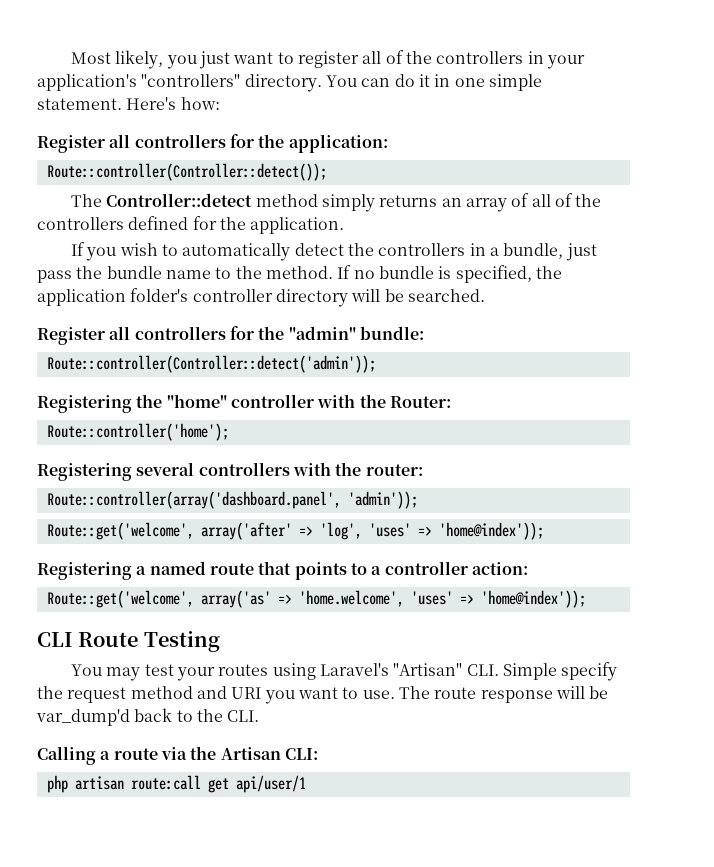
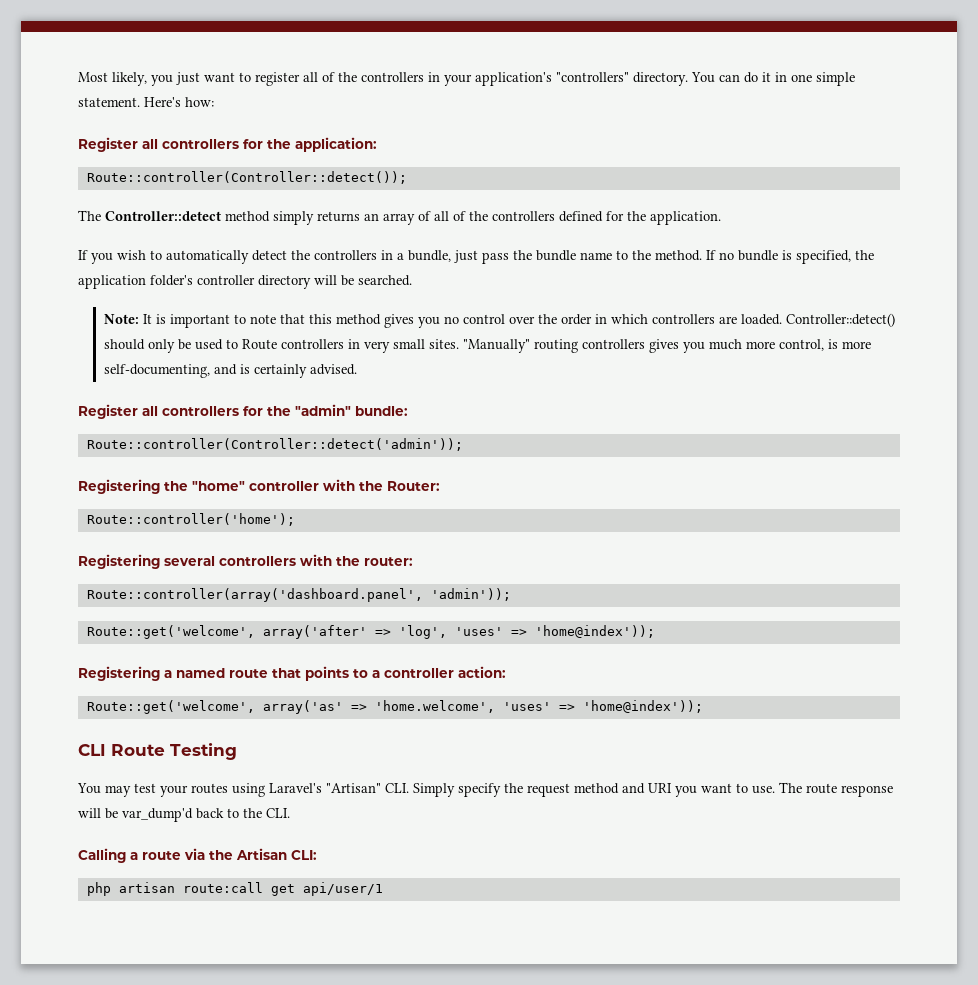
(485, 295) none -> [103,313,895,328] [103,339,871,353] [103,364,357,378] // Note: It is important to note that this method gives you no control over the order in which controllers are loaded. Controller::detect() should only be used to Route controllers in very small sites. "Manually" routing controllers gives you much more control, is more self-documenting, and is certainly advised.
[502,663,557,680] Simple -> [413,783,455,797] Simply

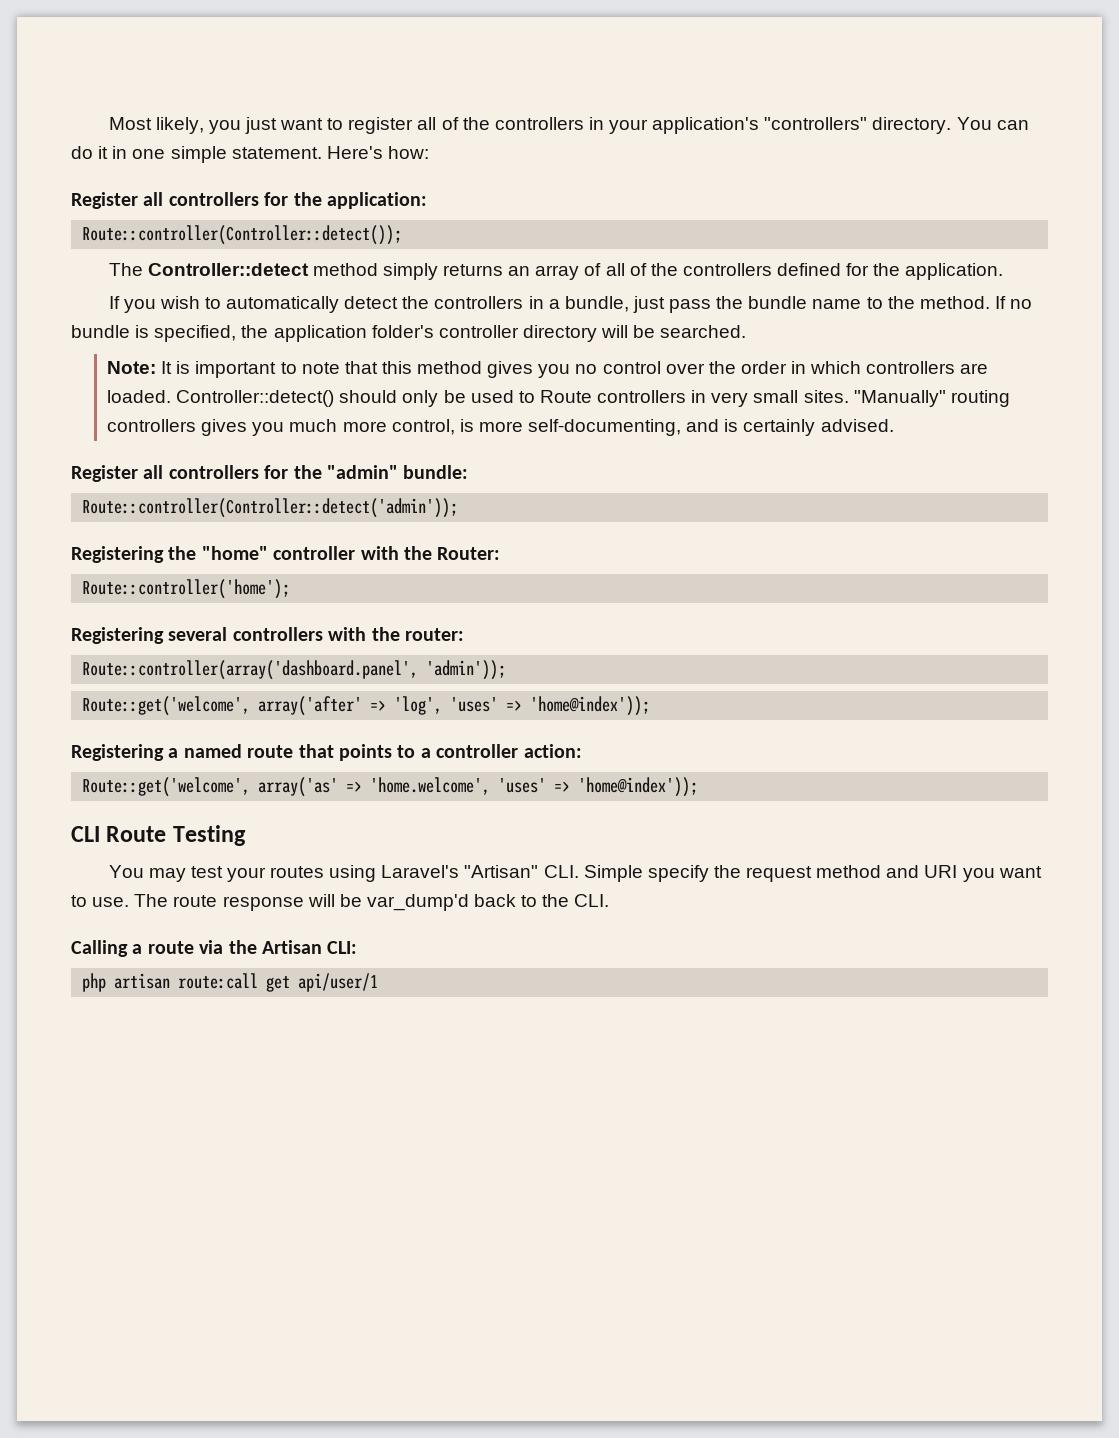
[413,783,455,797] Simply -> [583,865,643,882] Simple

